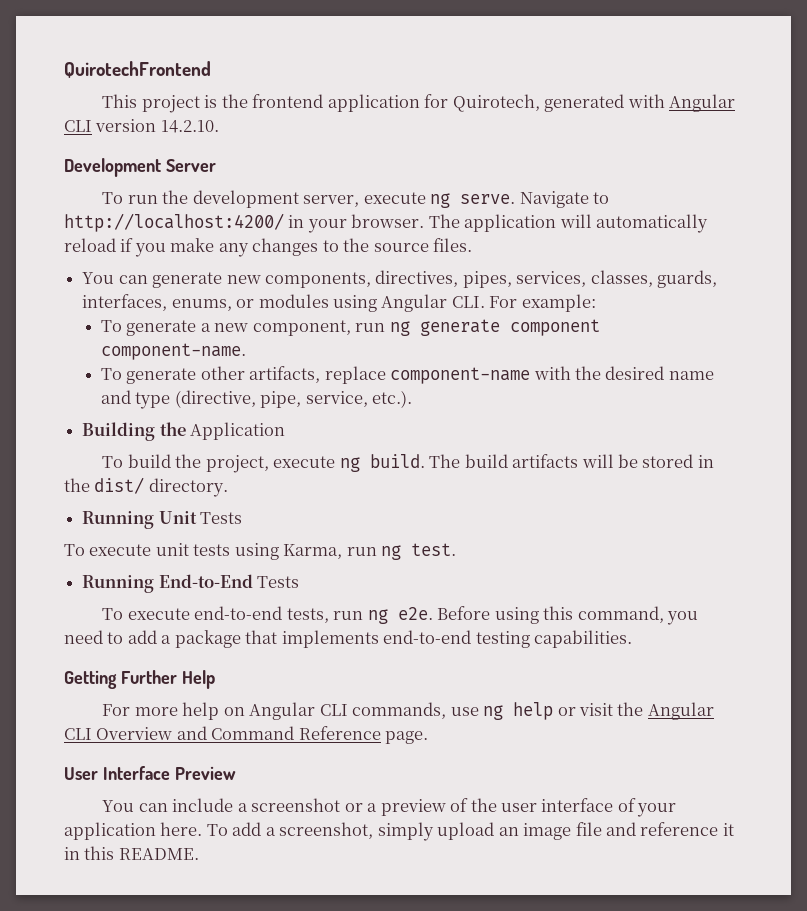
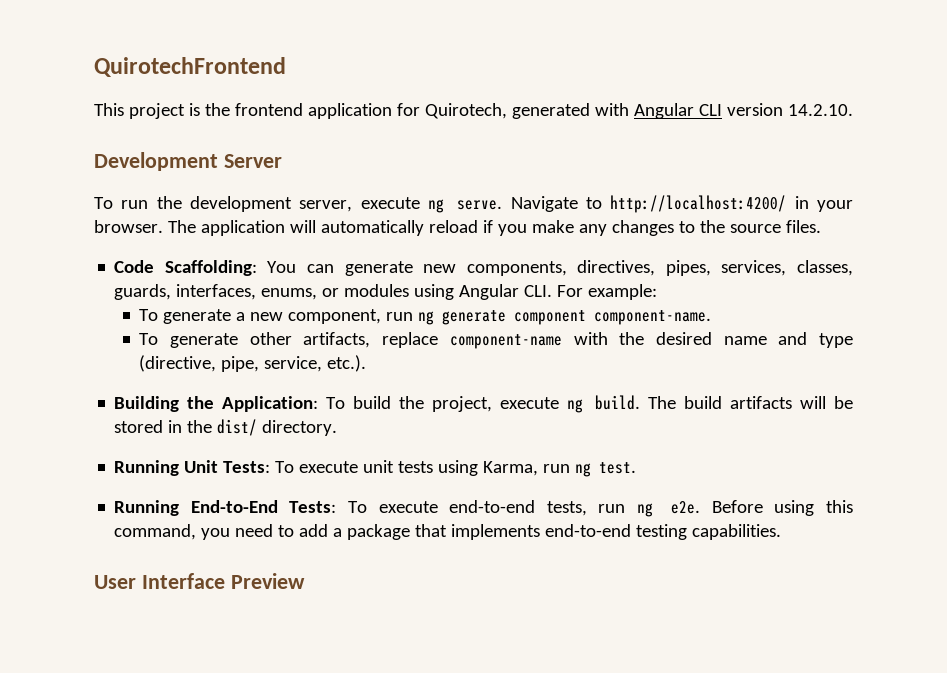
(473, 245) none -> [114,260,257,276] Code Scaffolding:
[190,422,286,440] Application // -> [222,396,319,412] Application:
[200,512,243,524] Tests // -> [223,461,271,473] Tests:
[257,576,300,588] Tests // -> [289,501,337,513] Tests:
[64,670,215,689] [102,702,714,720] [64,726,429,744] [64,766,236,780] [102,798,677,817] [64,822,734,841] [64,846,199,860] Getting Further Help // For more help on Angular CLI commands, use ng help or visit the Angular CLI Overview and Command Reference page. // User Interface Preview // You can include a screenshot or a preview of the user interface of your application here. To add a screenshot, simply upload an image file and reference it in this README. -> [94,573,305,589] User Interface Preview

